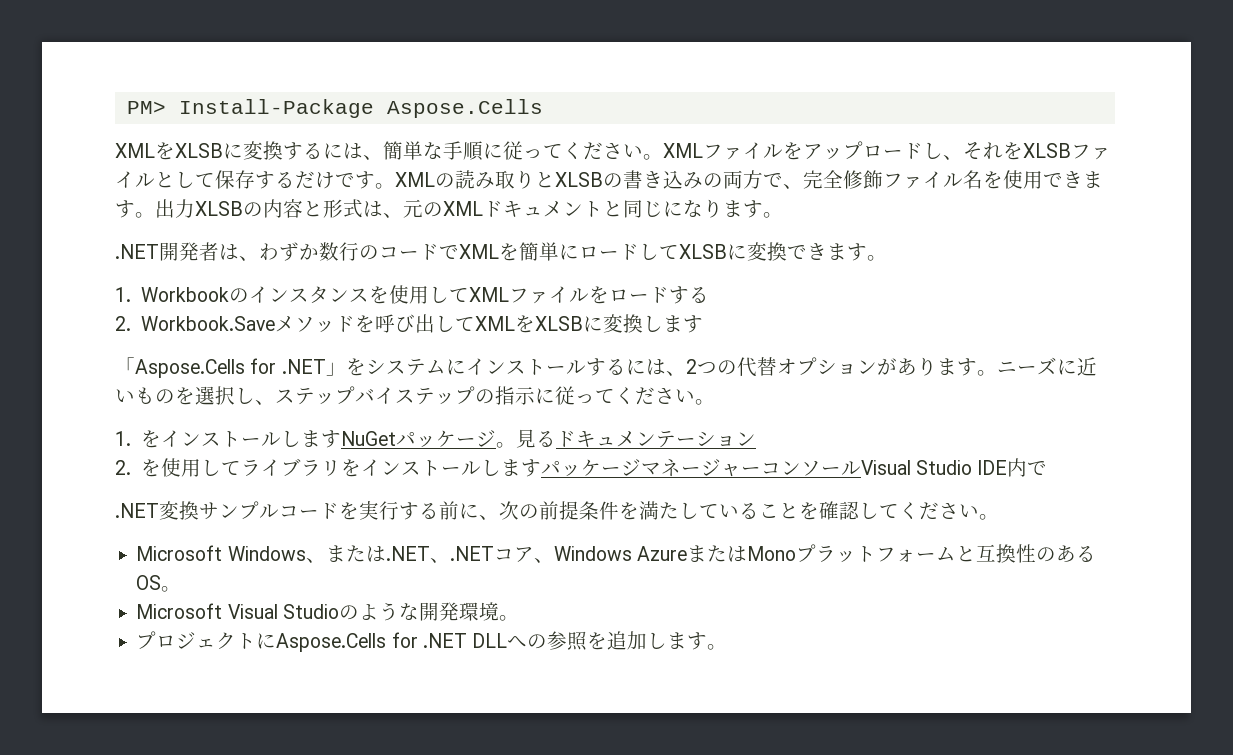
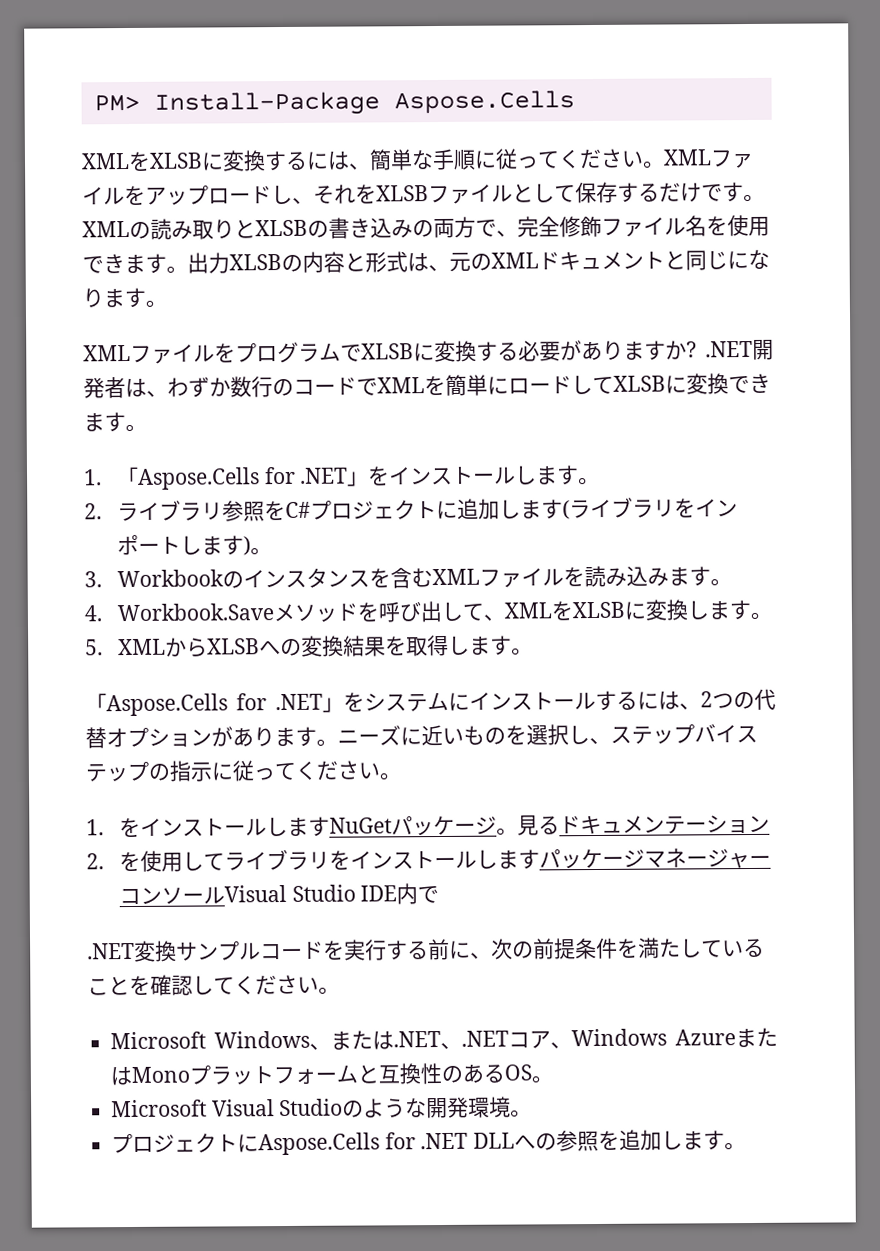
(783, 215) none -> [83,340,697,364] XMLファイルをプログラムでXLSBに変換する必要がありますか?
(131, 294) none -> [116,465,601,490] [84,497,739,522] [117,534,273,556] [84,571,102,588] 「Aspose.Cells for .NET」をインストールします。 // 2.ライブラリ参照をC#プロジェクトに追加します(ライブラリをインポートします)。 // 3.
[388,285,709,304] [115,316,131,331] 使用してXMLファイルをロードする // 2. -> [390,565,733,589] [84,605,102,622] 含むXMLファイルを読み込みます。 // 4.
(475, 324) none -> [483,614,506,621] 、
(703, 324) none -> [750,611,773,620] [85,634,534,658] 。 // 5. XMLからXLSBへの変換結果を取得します。

